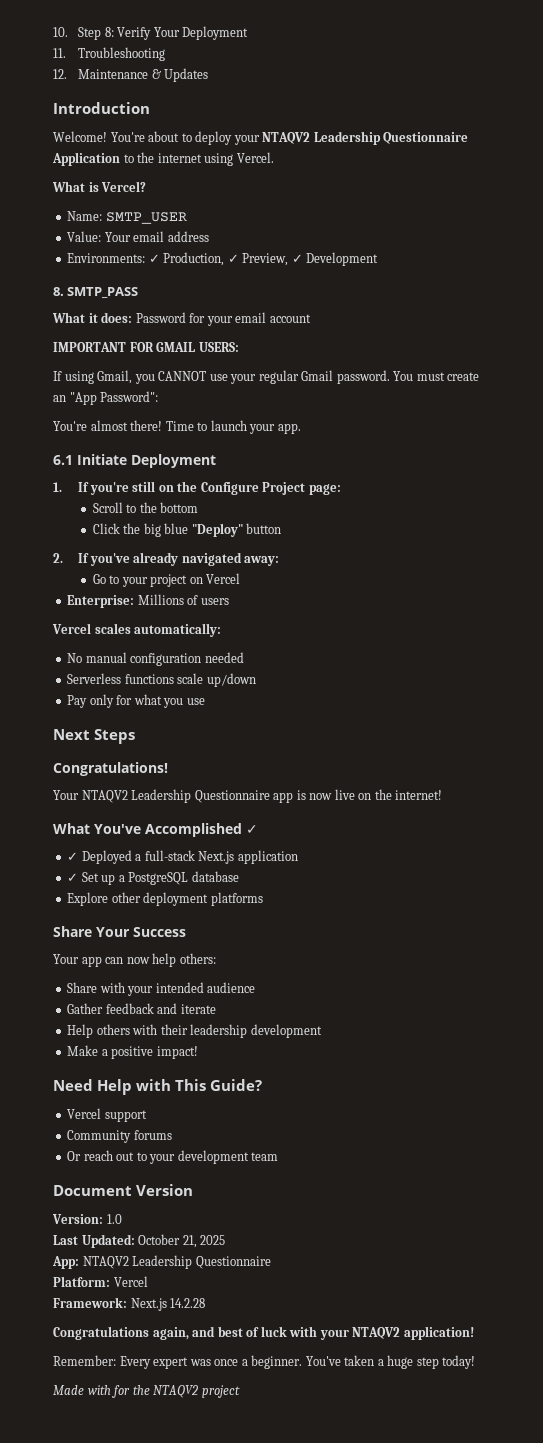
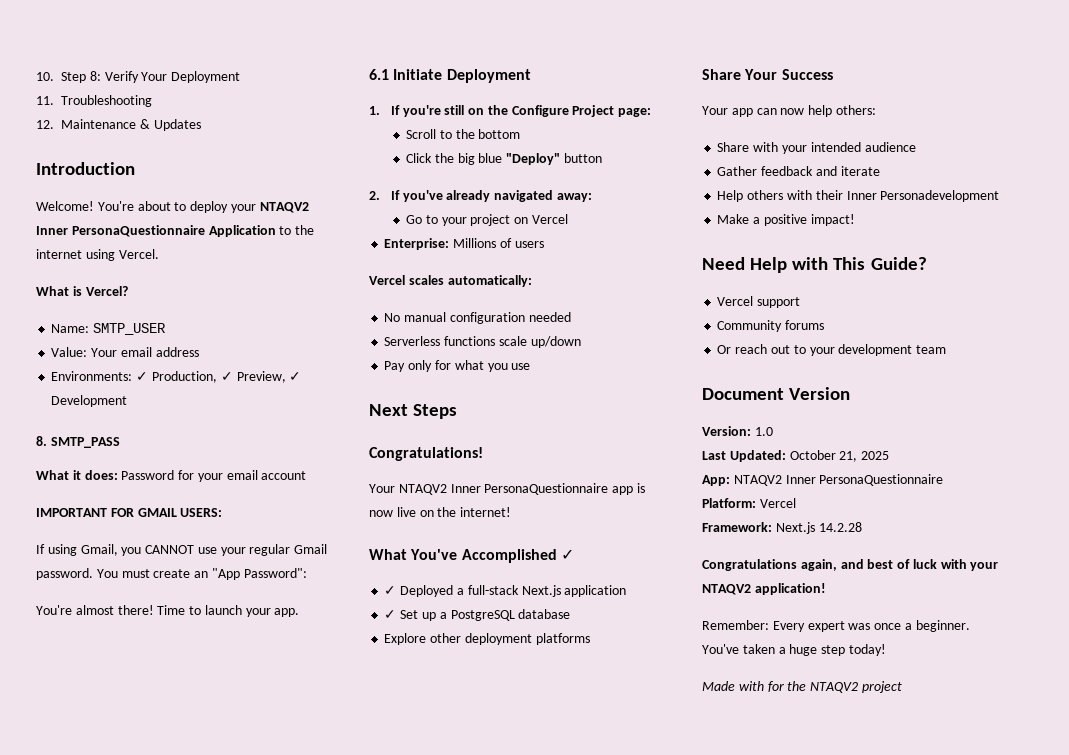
[313,131,469,145] Leadership Questionnaire -> [36,225,205,237] Inner PersonaQuestionnaire
[131,789,270,803] Leadership Questionnaire -> [450,483,609,495] Inner PersonaQuestionnaire
[190,1024,322,1038] leadership development -> [846,190,1000,202] Inner Personadevelopment
[132,1255,271,1269] Leadership Questionnaire -> [785,474,944,486] Inner PersonaQuestionnaire

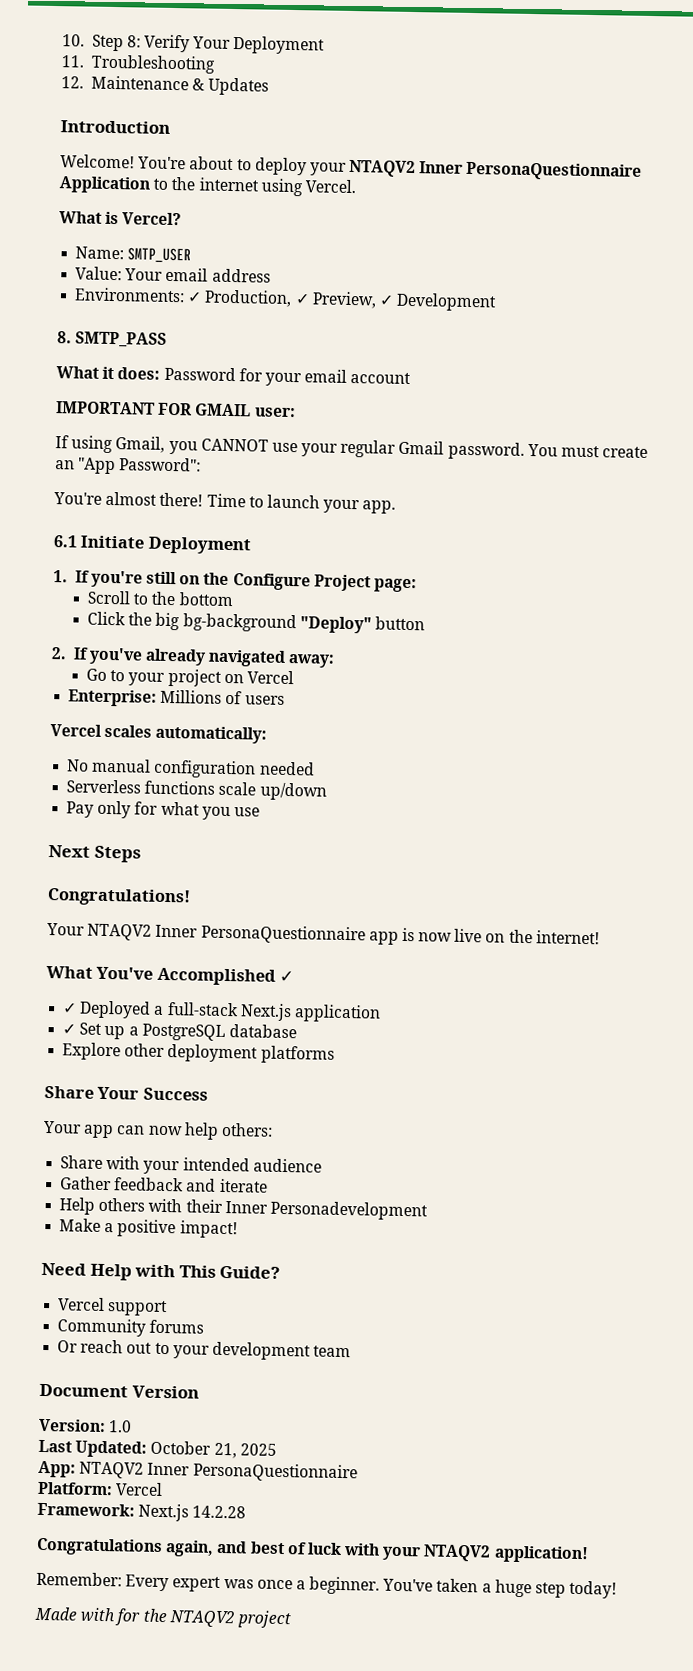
[180,508,223,517] USERS: -> [254,407,296,418] user:
[478,153,503,163] blue -> [182,613,297,633] bg-background

